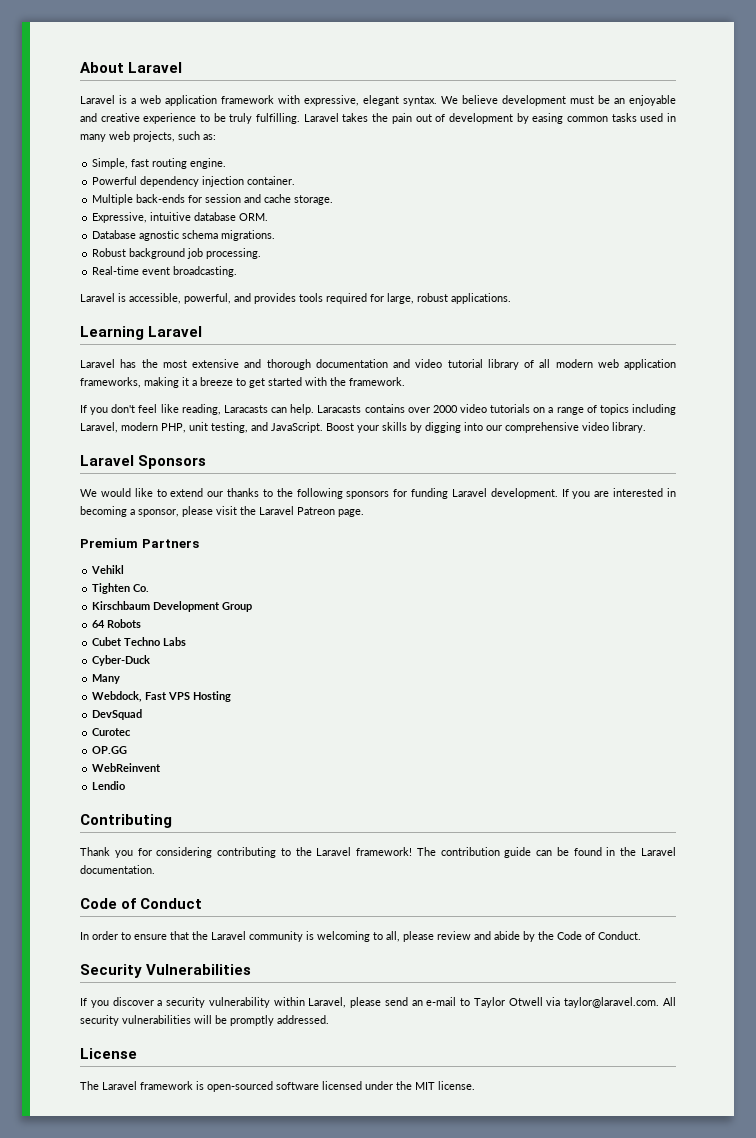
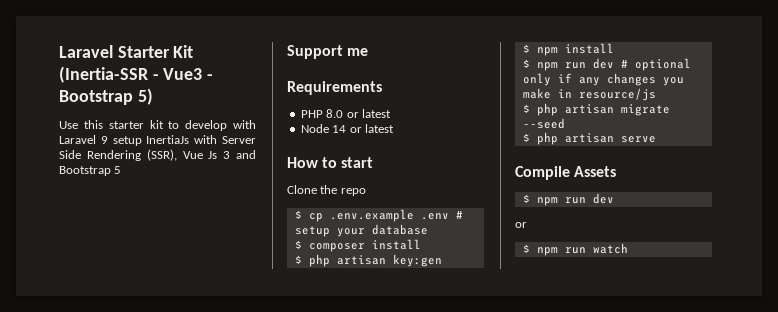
[80,62,183,73] [80,95,676,106] [80,113,676,124] [80,131,216,142] [92,158,227,169] [92,176,296,187] [92,194,334,205] [92,212,269,223] [92,230,276,241] [92,248,262,259] [92,266,238,277] [80,293,511,304] [80,326,203,340] [80,359,676,370] [80,377,405,388] [80,404,676,415] [80,422,646,433] [80,455,207,469] [80,488,677,499] [80,506,364,517] [80,538,199,548] [91,565,125,574] [92,583,150,594] [92,601,253,612] [92,619,142,628] [92,637,187,646] [92,655,151,666] [92,674,121,684] [92,691,232,702] [92,709,143,720] [92,728,132,736] [92,746,128,754] [92,763,162,772] [92,781,126,790] [80,814,172,828] [80,847,676,858] [80,865,155,874] [80,898,203,909] [80,931,641,942] [80,964,252,978] [80,997,676,1008] [80,1015,329,1026] [80,1048,137,1059] [80,1081,475,1092] About Laravel // Laravel is a web application framework with expressive, elegant syntax. We believe development must be an enjoyable and creative experience to be truly fulfilling. Laravel takes the pain out of development by easing common tasks used in many web projects, such as: // Simple, fast routing engine. // Powerful dependency injection container. // Multiple back-ends for session and cache storage. // Expressive, intuitive database ORM. // Database agnostic schema migrations. // Robust background job processing. // Real-time event broadcasting. // Laravel is accessible, powerful, and provides tools required for large, robust applications. // Learning Laravel // Laravel has the most extensive and thorough documentation and video tutorial library of all modern web application frameworks, making it a breeze to get started with the framework. // If you don't feel like reading, Laracasts can help. Laracasts contains over 2000 video tutorials on a range of topics including Laravel, modern PHP, unit testing, and JavaScript. Boost your skills by digging into our comprehensive video library. // Laravel Sponsors // We would like to extend our thanks to the following sponsors for funding Laravel development. If you are interested in becoming a sponsor, please visit the Laravel Patreon page. // Premium Partners // Vehikl // Tighten Co. // Kirschbaum Development Group // 64 Robots // Cubet Techno Labs // Cyber-Duck // Many // Webdock, Fast VPS Hosting // DevSquad // Curotec // OP.GG // WebReinvent // Lendio // Contributing // Thank you for considering contributing to the Laravel framework! The contribution guide can be found in the Laravel documentation. // Code of Conduct // In order to ensure that the Laravel community is welcoming to all, please review and abide by the Code of Conduct. // Security Vulnerabilities // If you discover a security vulnerability within Laravel, please send an e-mail to Taylor Otwell via taylor@laravel.com. All security vulnerabilities will be promptly addressed. // License // The Laravel framework is open-sourced software licensed under the MIT license. -> [59,45,194,58] [59,66,214,83] [59,88,153,105] [59,120,256,131] [59,135,256,146] [59,149,256,161] [59,166,122,176] [287,45,369,59] [287,81,382,95] [300,109,391,118] [300,124,394,133] [287,157,374,168] [287,185,366,196] [294,209,463,222] [294,224,428,237] [294,239,421,252] [294,254,442,267] [522,43,614,56] [522,58,691,71] [522,73,684,86] [522,88,656,101] [522,103,670,116] [522,118,565,129] [522,132,656,145] [515,166,617,180] [522,193,614,206] [515,222,527,228] [522,243,628,256] Laravel Starter Kit (Inertia-SSR - Vue3 - Bootstrap 5) // Use this starter kit to develop with Laravel 9 setup InertiaJs with Server Side Rendering (SSR), Vue Js 3 and Bootstrap 5 // Support me // Requirements // PHP 8.0 or latest // Node 14 or latest // How to start // Clone the repo // $ cp .env.example .env # setup your database // $ composer install // $ php artisan key:gen // $ npm install // $ npm run dev # optional only if any changes you make in resource/js // $ php artisan migrate --seed // $ php artisan serve // Compile Assets // $ npm run dev // or // $ npm run watch

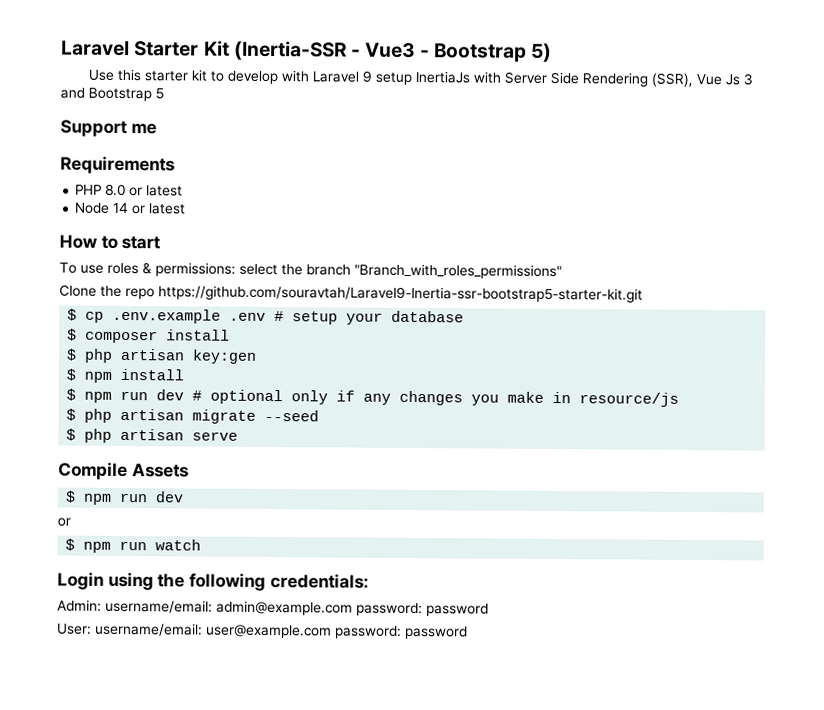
(374, 162) none -> [59,262,562,280] // To use roles & permissions: select the branch "Branch_with_roles_permissions"
(366, 192) none -> [158,285,643,303] https://github.com/souravtah/Laravel9-Inertia-ssr-bootstrap5-starter-kit.git
(628, 248) none -> [57,571,369,591] [57,599,489,617] [57,622,468,640] // Login using the following credentials: // Admin: username/email: admin@example.com password: password // User: username/email: user@example.com password: password

